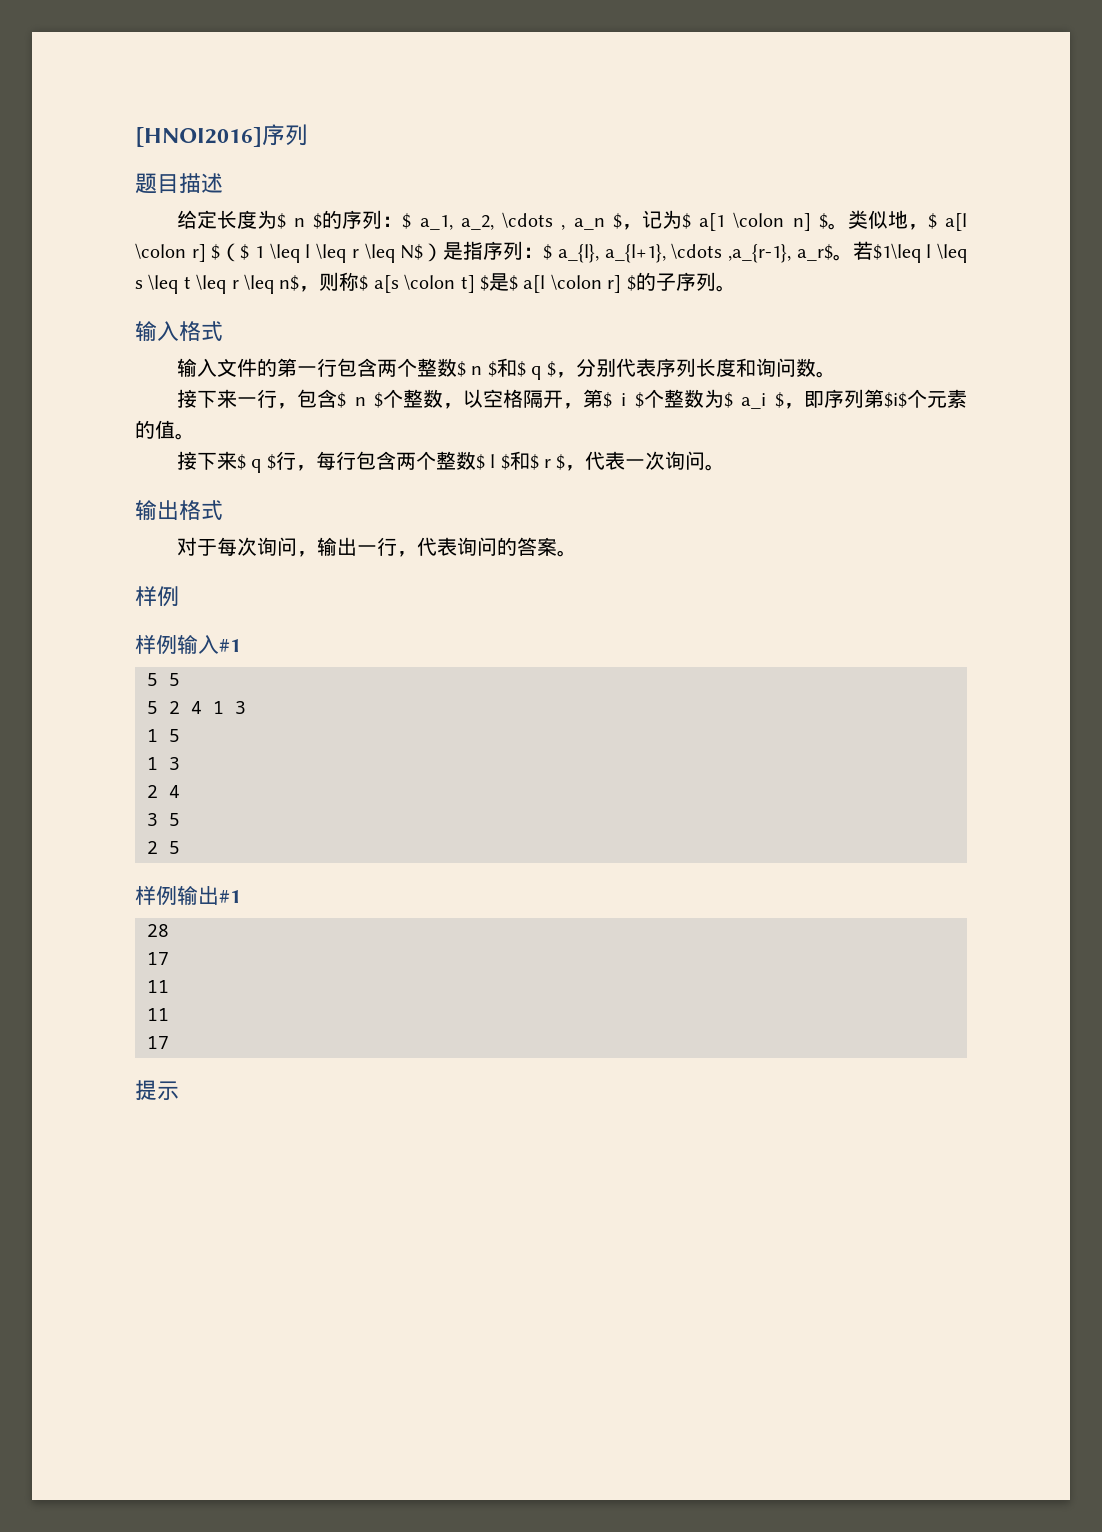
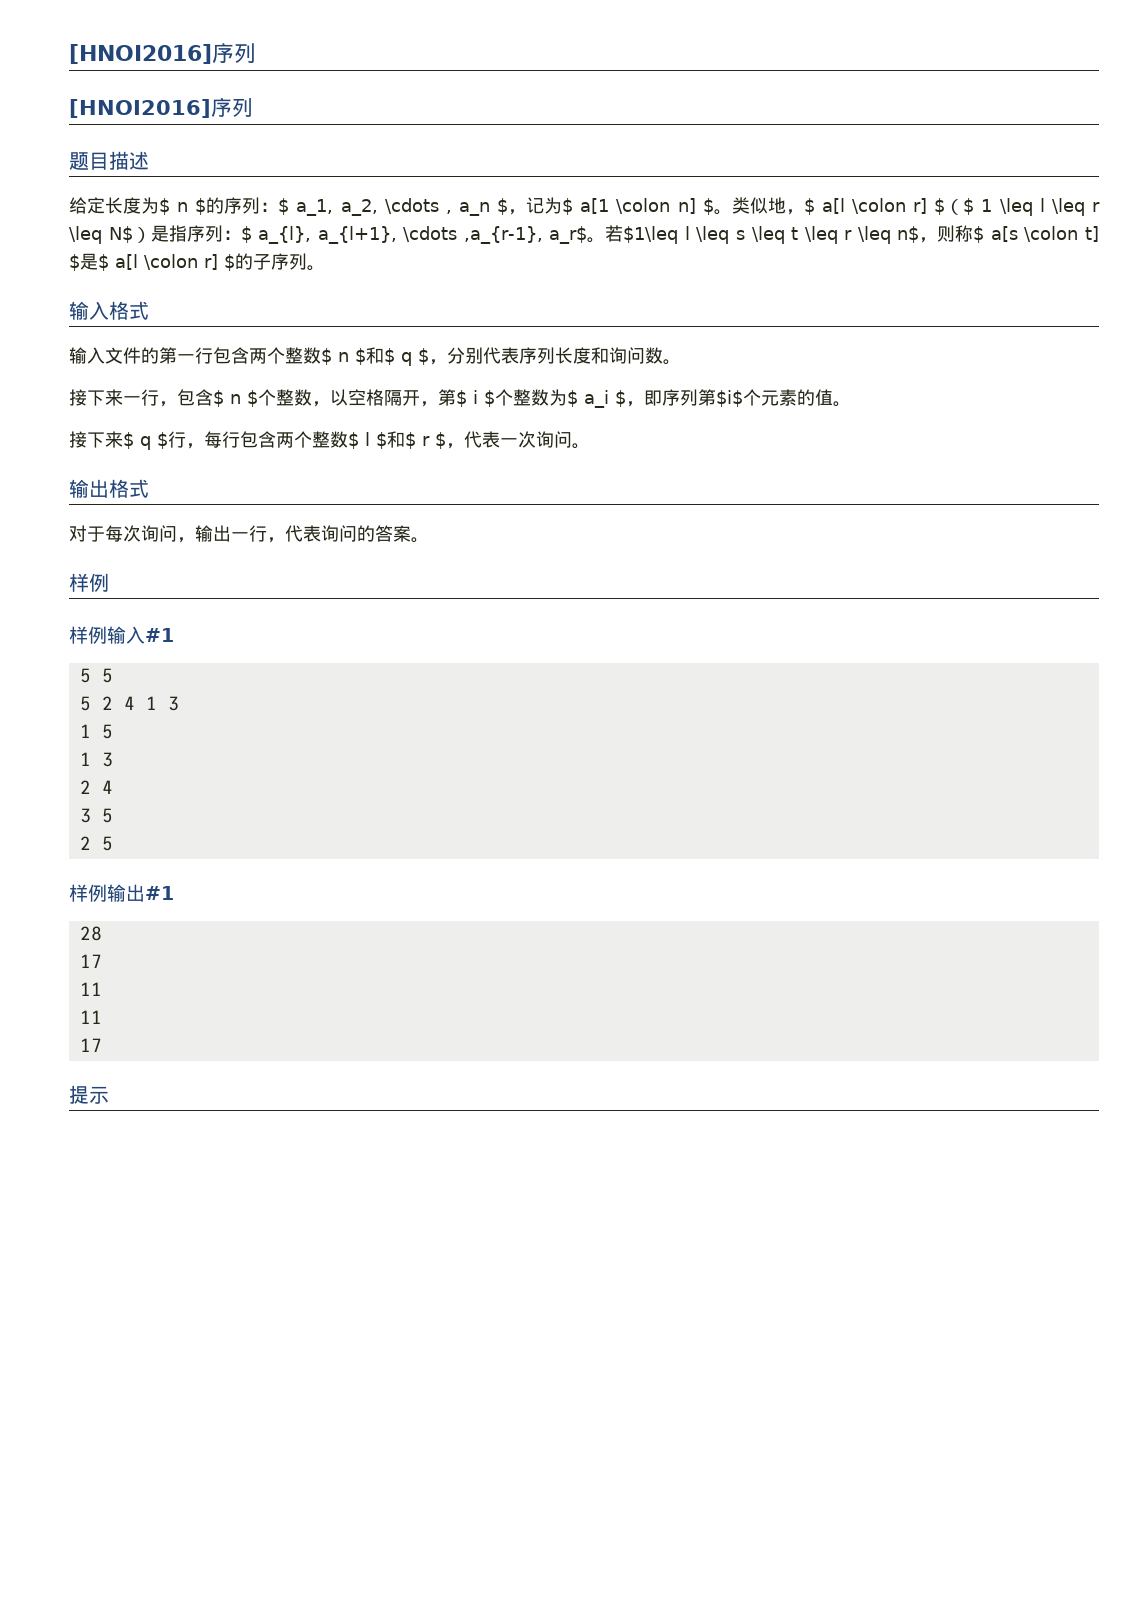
[135,124,308,147] [HNOI2016]序列 -> [69,43,256,64] [69,97,253,118] [HNOI2016]序列 // [HNOI2016]序列

